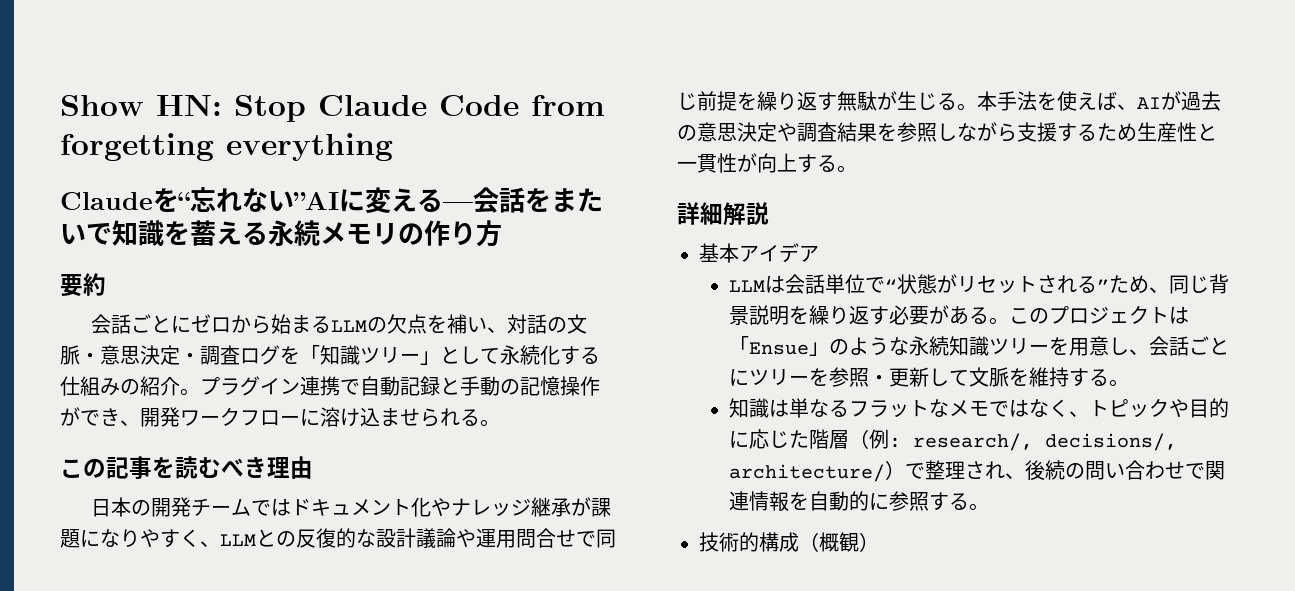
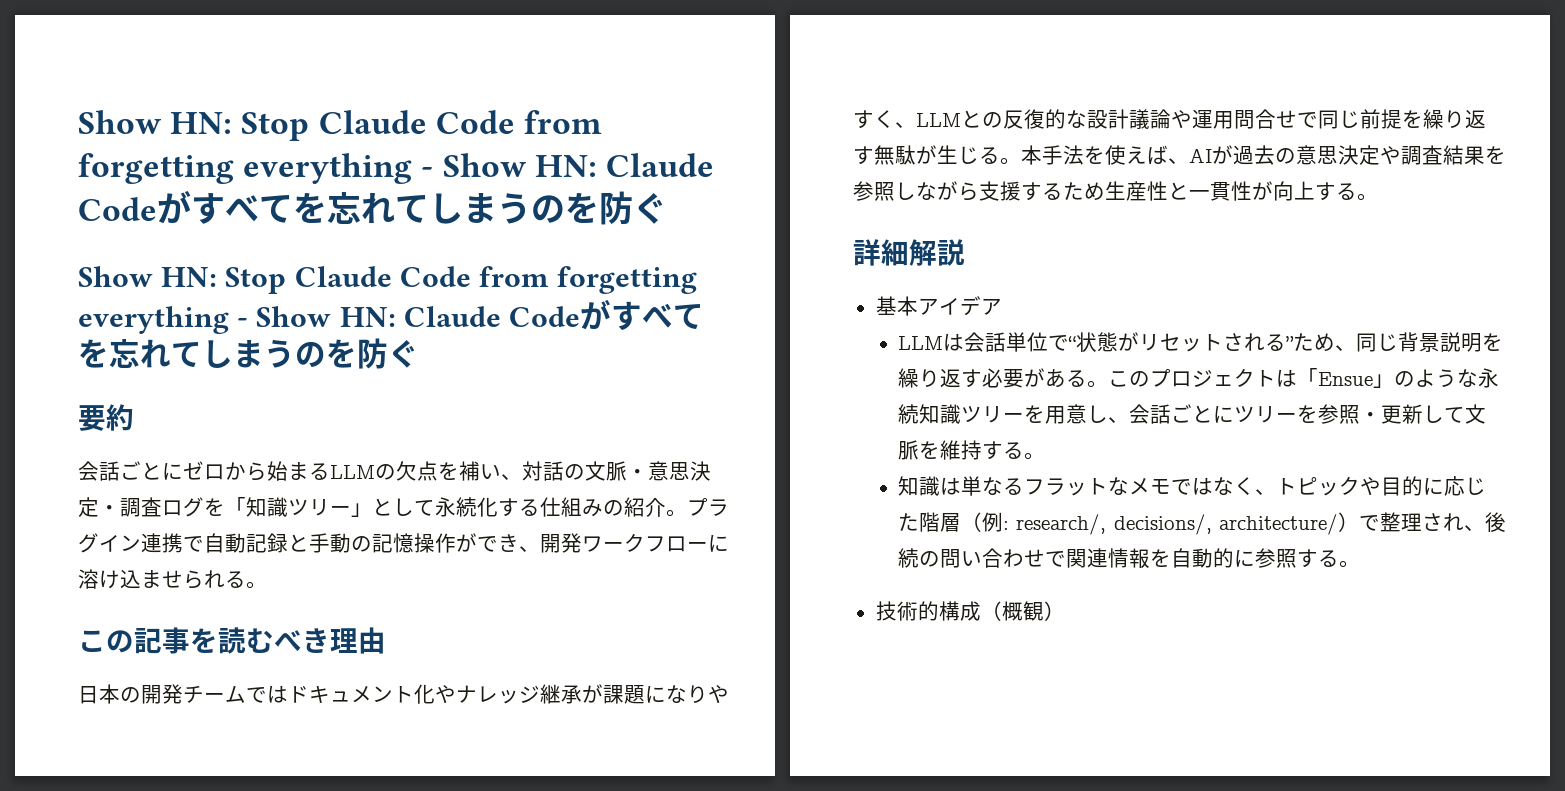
[60,95,605,122] [60,133,393,161] [60,187,603,213] [60,220,502,247] Show HN: Stop Claude Code from forgetting everything // Claudeを“忘れない”AIに変える—会話をまたいで知識を蓄える永続メモリの作り方 -> [78,110,602,141] [78,153,714,184] [78,190,667,225] [78,266,698,294] [78,299,705,334] [78,338,419,369] Show HN: Stop Claude Code from forgetting everything - Show HN: Claude Codeがすべてを忘れてしまうのを防ぐ // Show HN: Stop Claude Code from forgetting everything - Show HN: Claude Codeがすべてを忘れてしまうのを防ぐ

